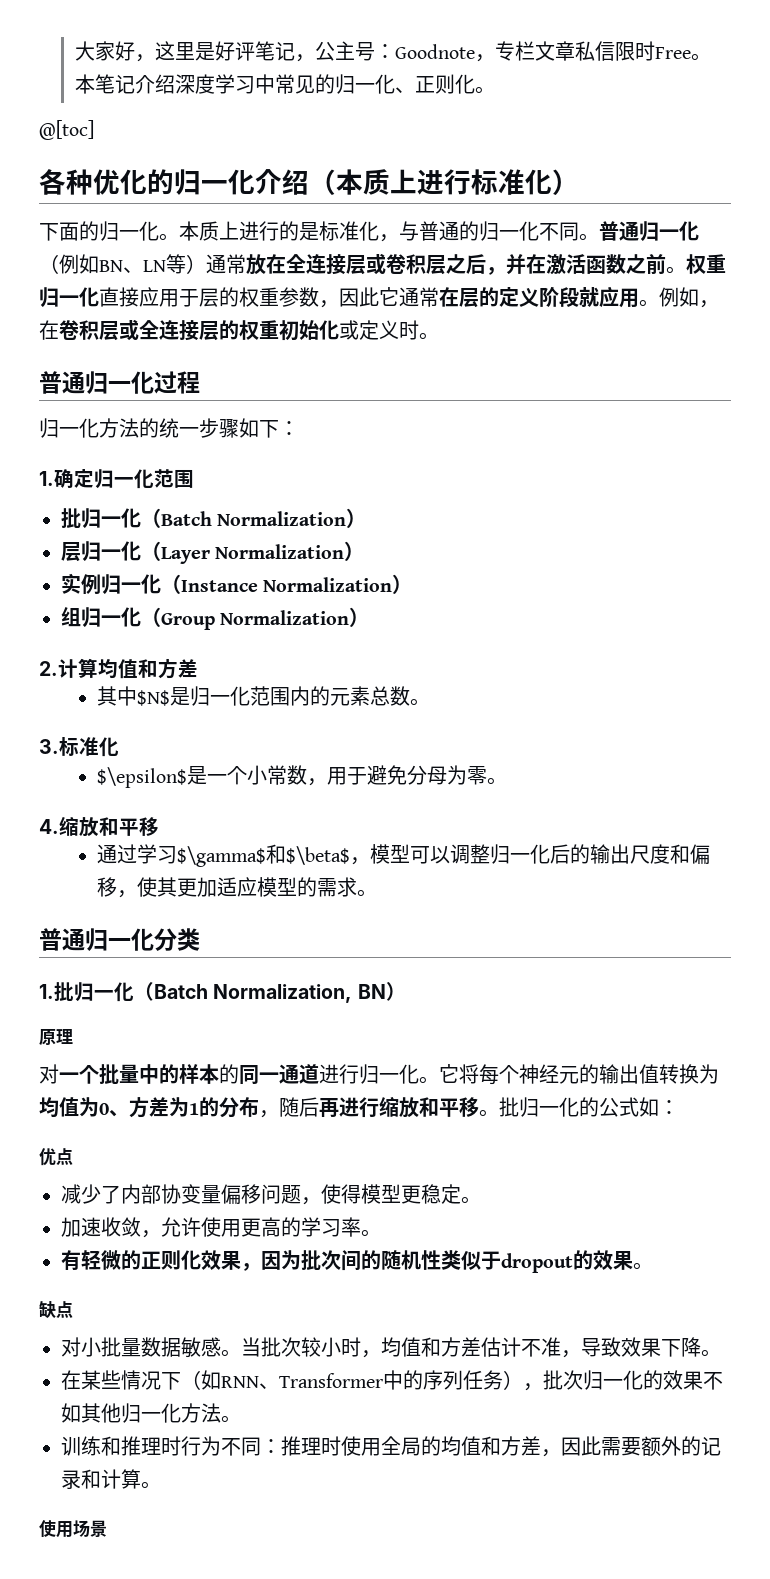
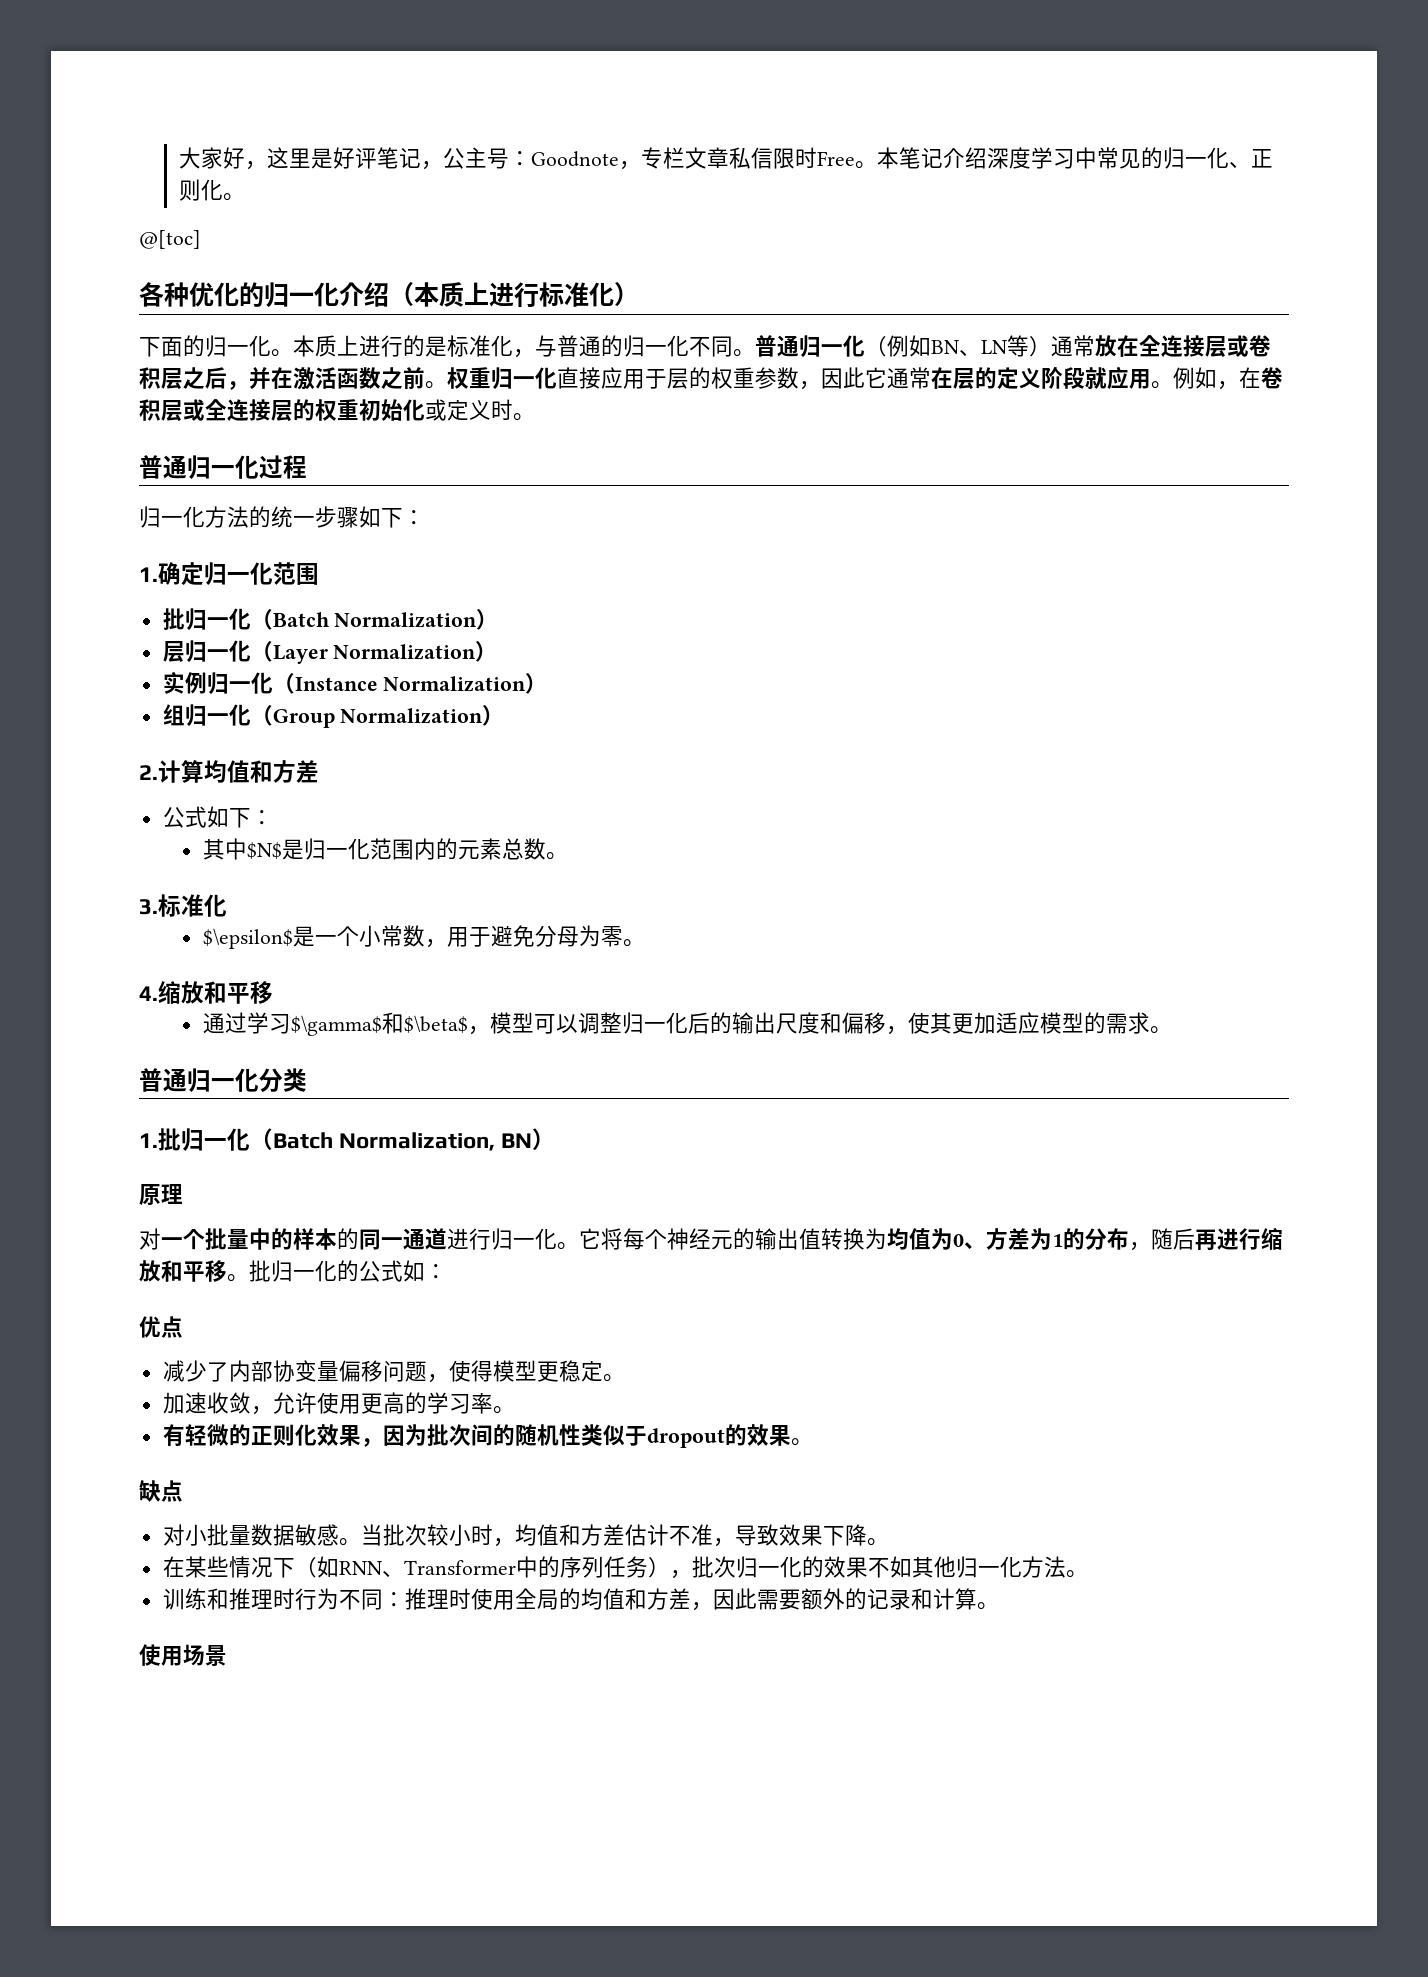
(198, 668) none -> [162,806,273,828] // 公式如下：

